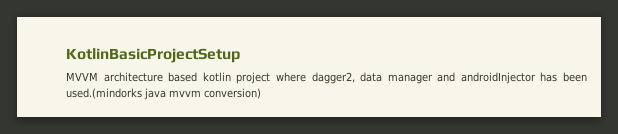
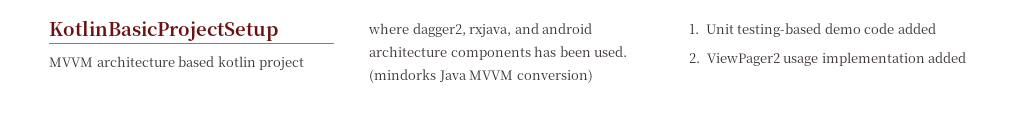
[360,72,587,84] [66,88,261,100] data manager and androidInjector has been used.(mindorks java mvvm conversion) -> [469,23,593,38] [369,46,628,60] [369,69,593,83] [689,23,936,37] [689,52,967,66] rxjava, and android architecture components has been used. (mindorks Java MVVM conversion) // 1. Unit testing-based demo code added // 2. ViewPager2 usage implementation added

